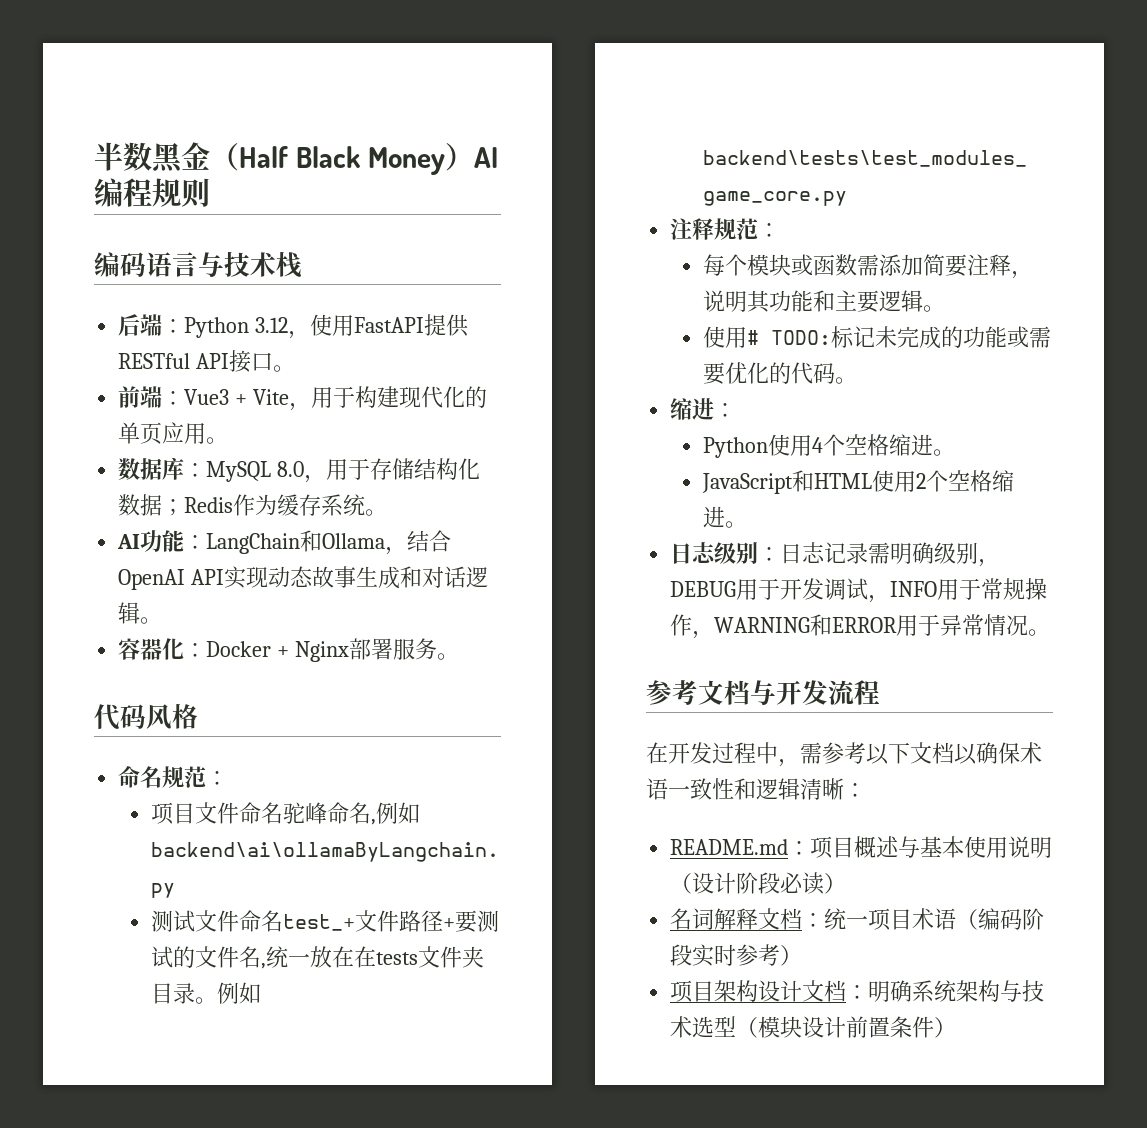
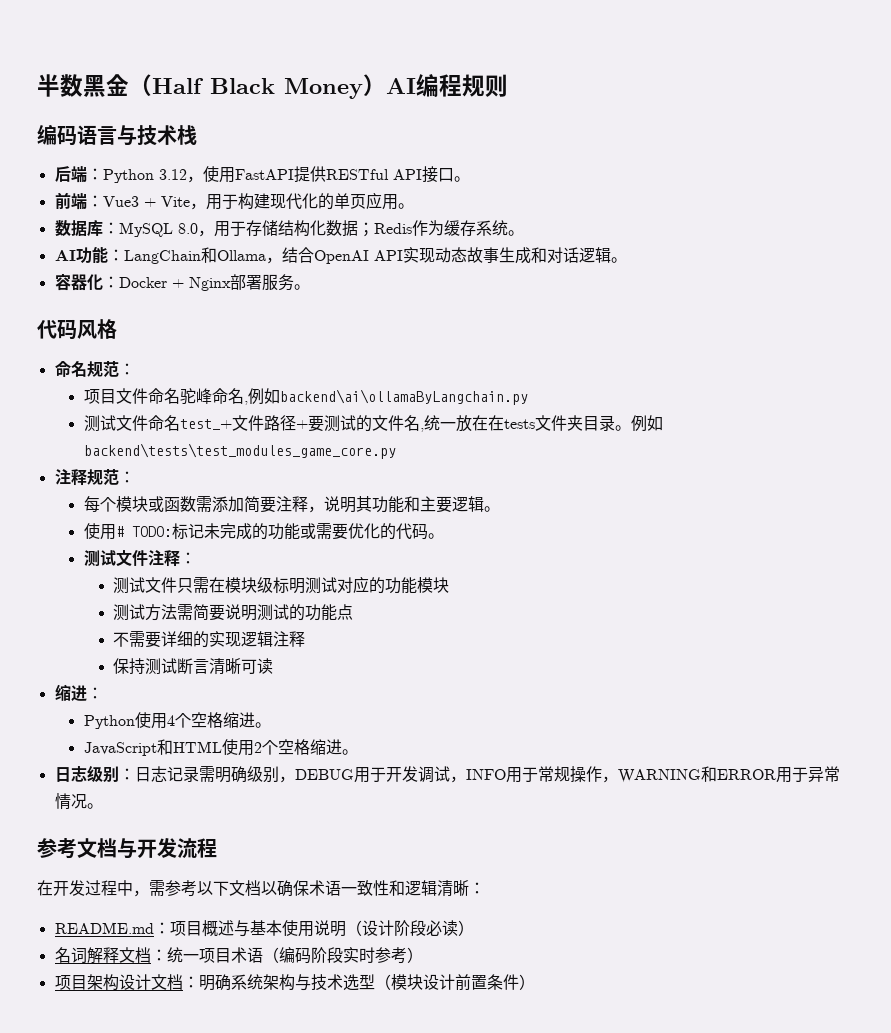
(857, 380) none -> [83,550,196,567] [113,576,450,594] [113,604,354,621] [113,631,306,648] [113,658,274,675] // 测试文件注释： // 测试文件只需在模块级标明测试对应的功能模块 // 测试方法需简要说明测试的功能点 // 不需要详细的实现逻辑注释 // 保持测试断言清晰可读

